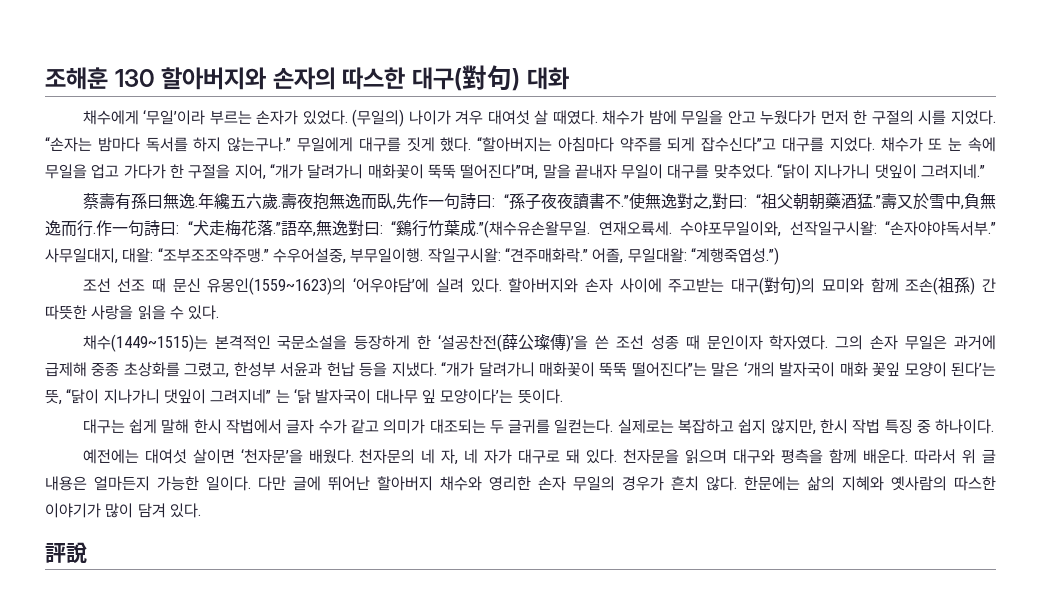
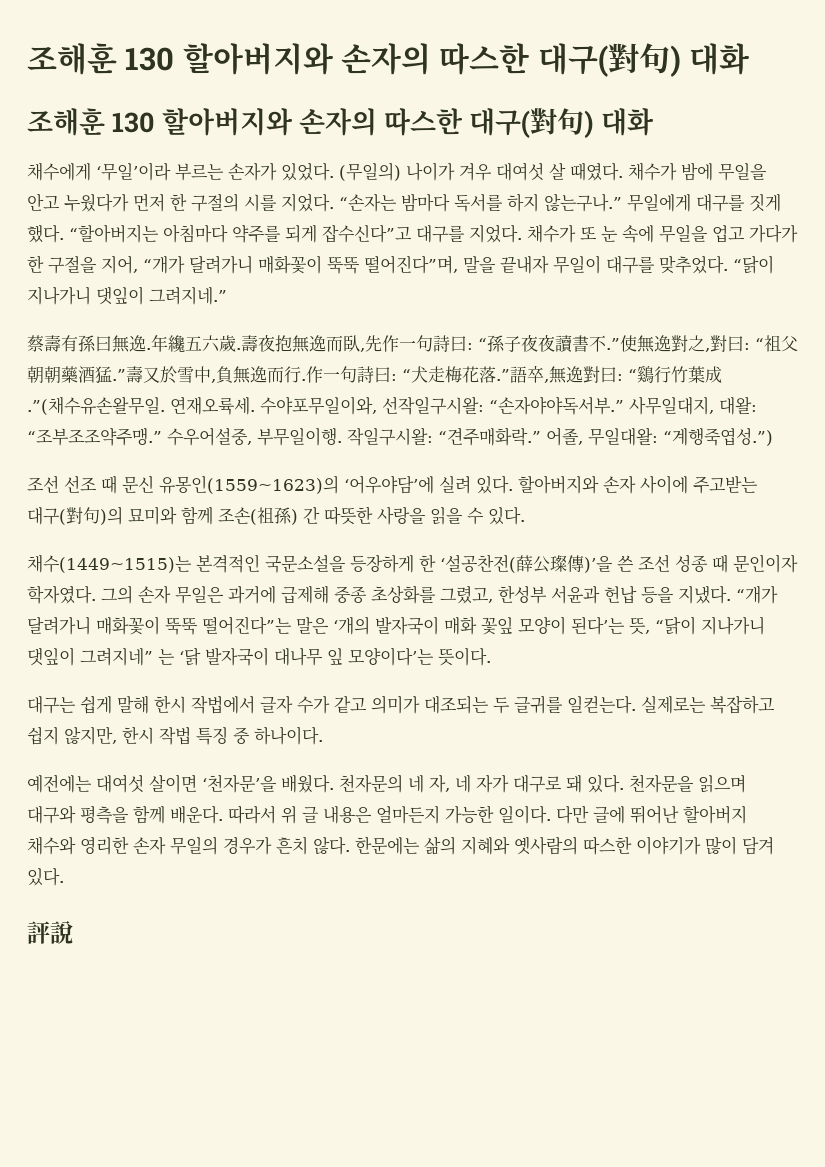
[45,65,569,91] 조해훈 130 할아버지와 손자의 따스한 대구(對句) 대화 -> [27,43,750,77] [27,108,654,138] 조해훈 130 할아버지와 손자의 따스한 대구(對句) 대화 // 조해훈 130 할아버지와 손자의 따스한 대구(對句) 대화

